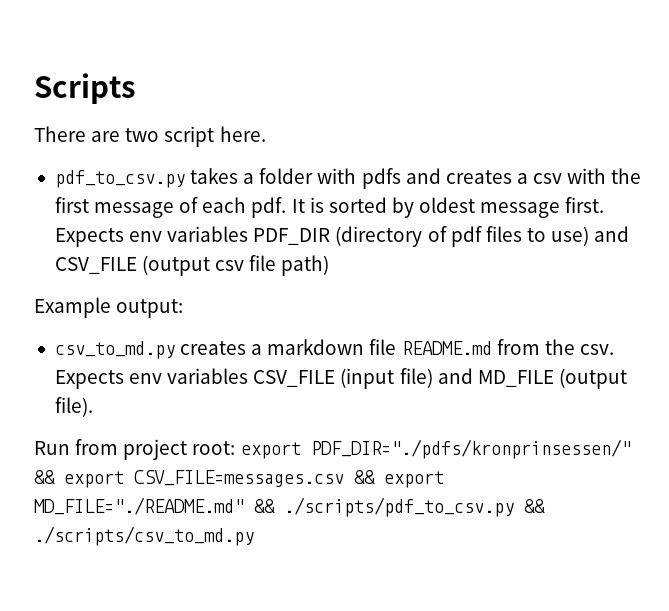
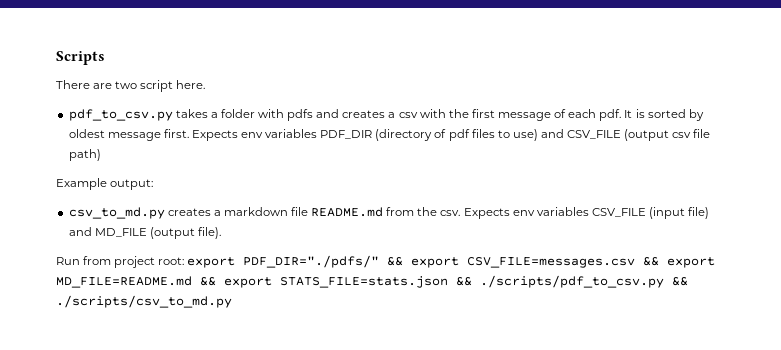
[310,439,631,459] PDF_DIR="./pdfs/kronprinsessen/" -> [243,255,380,268] PDF_DIR="./pdfs/"
[34,497,244,515] MD_FILE="./README.md" -> [56,276,448,288] MD_FILE=README.md && export STATS_FILE=stats.json

